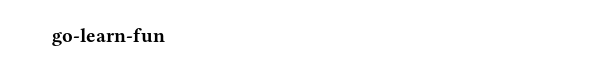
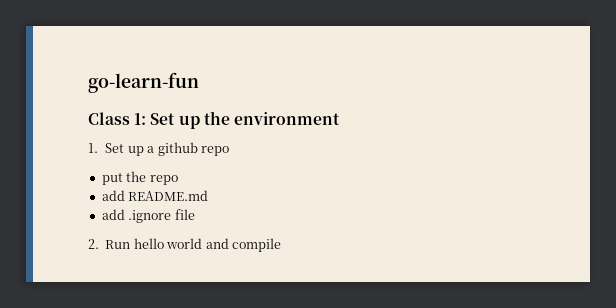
(165, 37) none -> [88,111,340,129] [88,142,229,156] [101,171,178,185] [101,190,209,201] [101,209,195,223] [88,238,281,252] // Class 1: Set up the environment // 1. Set up a github repo // put the repo // add README.md // add .ignore file // 2. Run hello world and compile

